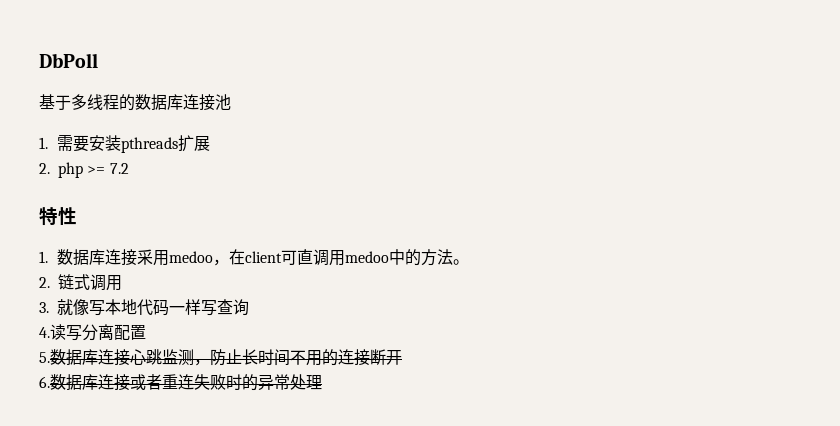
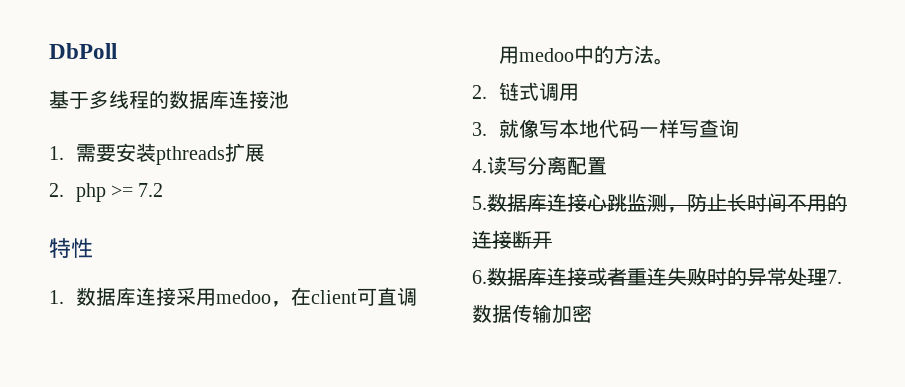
(322, 382) none -> [827,270,842,284] [472,304,592,324] 7.数据传输加密

